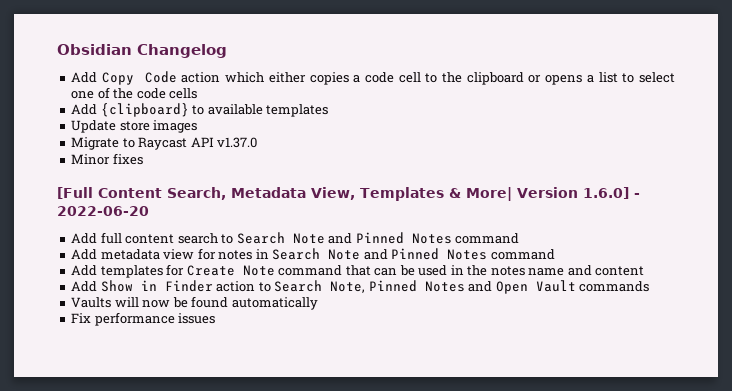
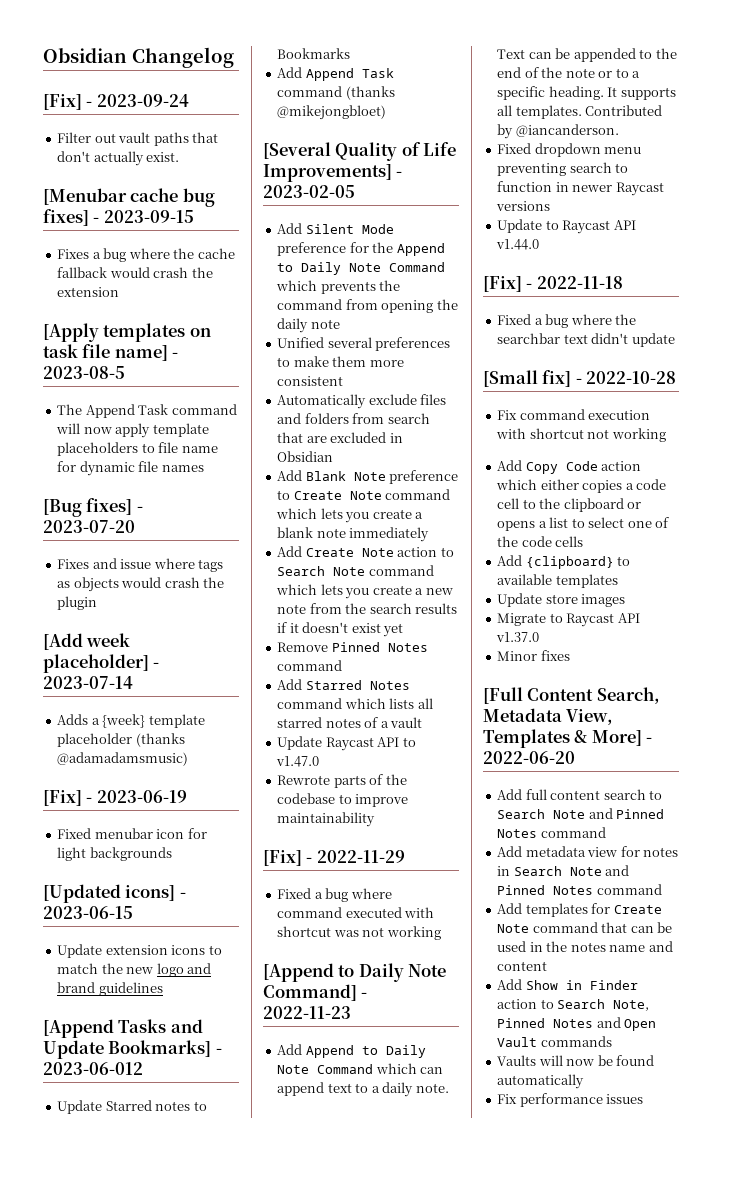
(227, 51) none -> [43,94,189,110] [57,132,219,146] [57,151,180,166] [43,188,215,207] [43,209,194,226] [57,248,235,262] [57,267,213,278] [57,287,120,297] [43,323,211,342] [43,344,179,361] [43,366,125,379] [57,404,237,418] [56,423,209,438] [57,442,218,456] [57,461,204,476] [43,498,143,517] [43,520,135,533] [57,558,224,572] [57,577,225,592] [57,596,98,610] [43,633,131,650] [43,654,160,673] [43,676,133,689] [57,714,205,728] [57,733,185,747] [57,752,189,766] [43,790,187,806] [57,828,207,839] [57,847,172,861] [43,884,186,903] [43,906,133,919] [57,944,222,958] [57,963,212,977] [57,982,163,996] [43,1019,203,1038] [43,1040,222,1059] [43,1062,143,1075] [57,1100,207,1114] [277,48,351,59] [277,67,394,81] [277,86,395,100] [277,105,387,120] [263,142,457,161] [263,164,403,182] [263,185,355,198] [277,223,394,234] [277,242,445,256] [277,262,446,275] [276,280,401,294] [277,299,458,313] [277,318,340,333] [277,337,451,351] [277,356,404,367] [277,376,344,386] [277,394,447,409] [277,413,430,424] [277,432,403,443] [277,451,334,462] [277,470,459,484] [277,489,451,500] [276,508,424,523] [277,527,430,542] [277,546,454,557] [277,565,434,576] [276,584,453,599] [277,603,458,614] [277,622,404,637] [277,642,428,652] [277,660,343,671] [277,679,410,690] [277,698,433,709] [277,717,423,728] [277,736,416,751] [276,756,320,767] [277,774,407,788] [277,793,409,807] [277,812,376,827] [263,850,405,866] [277,888,392,902] [277,907,435,918] [277,926,441,940] [263,963,447,982] [263,984,368,1001] [263,1006,351,1019] [277,1044,426,1058] [277,1063,444,1074] [277,1082,449,1097] [497,48,677,62] [497,67,641,78] [497,86,676,100] [497,105,663,119] [497,124,619,139] [497,143,642,157] [497,162,629,176] [497,181,664,196] [496,201,551,211] [497,219,636,234] [496,239,540,250] [483,276,623,292] [497,314,637,328] [497,333,675,347] [483,370,677,387] [497,409,651,420] [496,428,666,442] // [Fix] - 2023-09-24 // Filter out vault paths that don't actually exist. // [Menubar cache bug fixes] - 2023-09-15 // Fixes a bug where the cache fallback would crash the extension // [Apply templates on task file name] - 2023-08-5 // The Append Task command will now apply template placeholders to file name for dynamic file names // [Bug fixes] - 2023-07-20 // Fixes and issue where tags as objects would crash the plugin // [Add week placeholder] - 2023-07-14 // Adds a {week} template placeholder (thanks @adamadamsmusic) // [Fix] - 2023-06-19 // Fixed menubar icon for light backgrounds // [Updated icons] - 2023-06-15 // Update extension icons to match the new logo and brand guidelines // [Append Tasks and Update Bookmarks] - 2023-06-012 // Update Starred notes to Bookmarks // Add Append Task command (thanks @mikejongbloet) // [Several Quality of Life Improvements] - 2023-02-05 // Add Silent Mode preference for the Append to Daily Note Command which prevents the command from opening the daily note // Unified several preferences to make them more consistent // Automatically exclude files and folders from search that are excluded in Obsidian // Add Blank Note preference to Create Note command which lets you create a blank note immediately // Add Create Note action to Search Note command which lets you create a new note from the search results if it doesn't exist yet // Remove Pinned Notes command // Add Starred Notes command which lists all starred notes of a vault // Update Raycast API to v1.47.0 // Rewrote parts of the codebase to improve maintainability // [Fix] - 2022-11-29 // Fixed a bug where command executed with shortcut was not working // [Append to Daily Note Command] - 2022-11-23 // Add Append to Daily Note Command which can append text to a daily note. Text can be appended to the end of the note or to a specific heading. It supports all templates. Contributed by @iancanderson. // Fixed dropdown menu preventing search to function in newer Raycast versions // Update to Raycast API v1.44.0 // [Fix] - 2022-11-18 // Fixed a bug where the searchbar text didn't update // [Small fix] - 2022-10-28 // Fix command execution with shortcut not working
[465,187,629,201] More| Version 1.6.0] -> [591,730,642,746] More]

